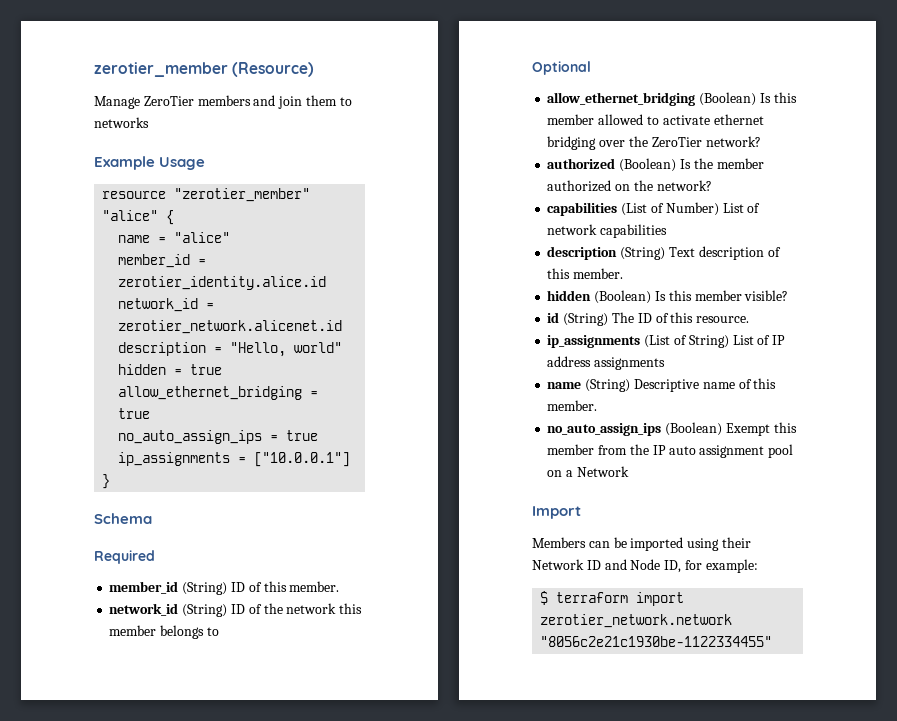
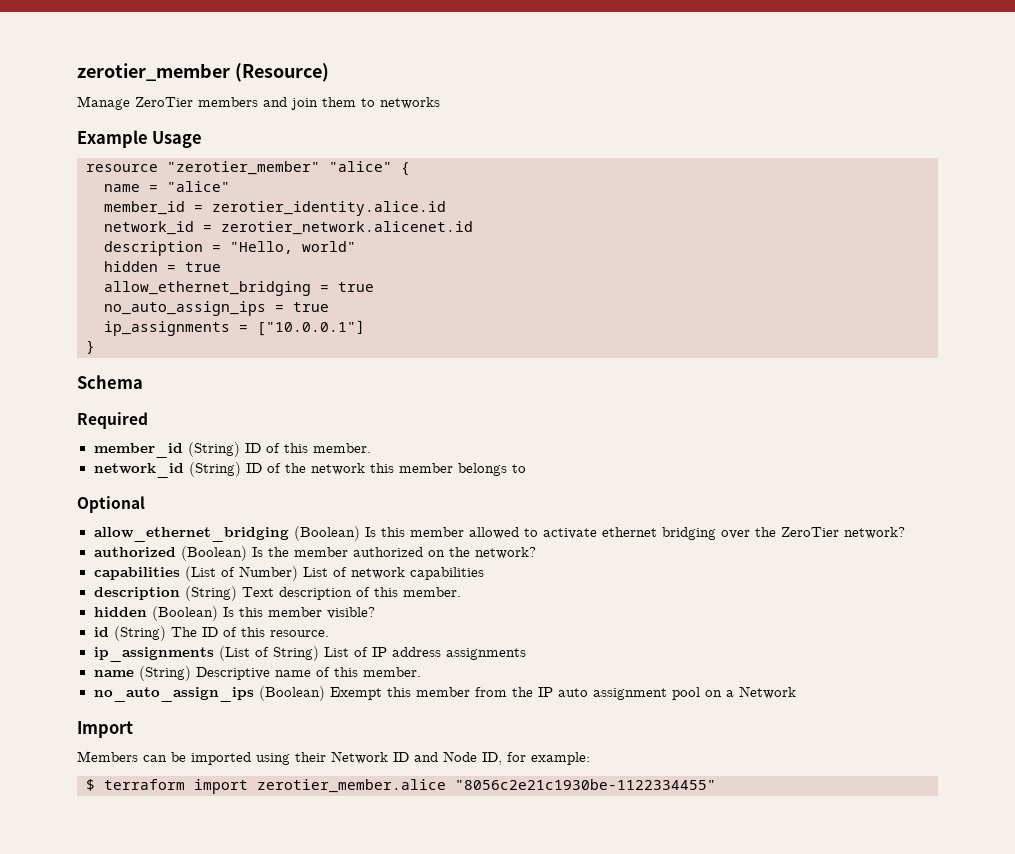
[540,614,733,628] zerotier_network.network -> [257,779,446,793] zerotier_member.alice

